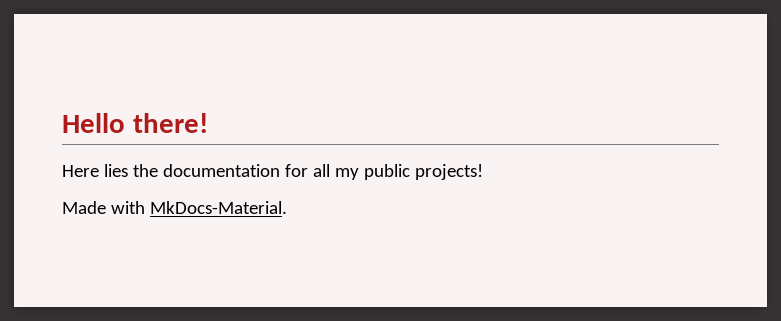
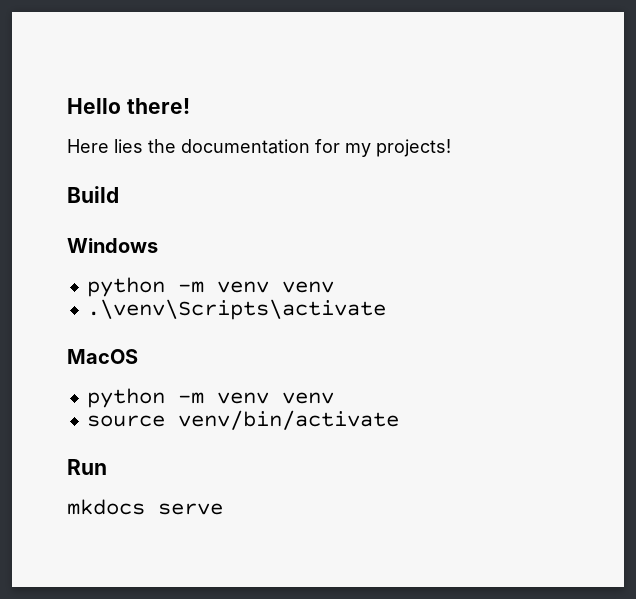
[312,164,483,180] [62,201,287,214] all my public projects! // Made with MkDocs-Material. -> [345,139,451,157] [67,186,119,203] [67,238,158,253] [86,277,334,297] [86,299,386,320] [67,349,138,364] [86,388,334,408] [86,410,399,430] [67,459,107,475] [67,499,223,515] my projects! // Build // Windows // python -m venv venv // .\venv\Scripts\activate // MacOS // python -m venv venv // source venv/bin/activate // Run // mkdocs serve

